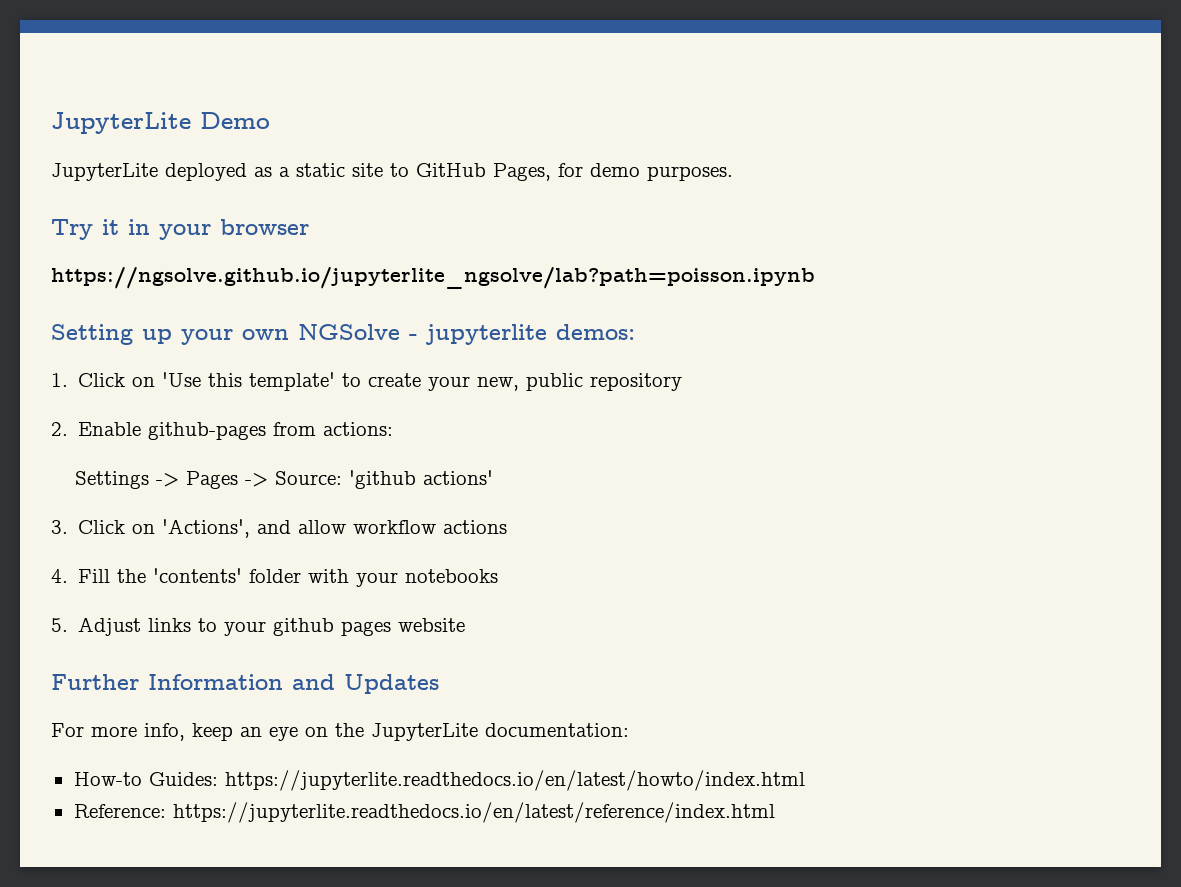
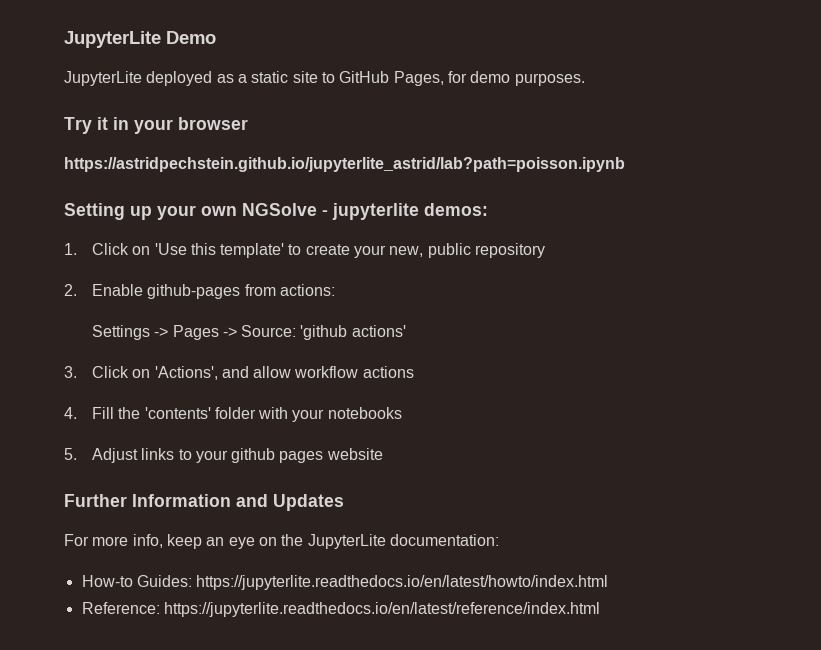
[51,267,815,289] https://ngsolve.github.io/jupyterlite_ngsolve/lab?path=poisson.ipynb -> [64,157,625,172] https://astridpechstein.github.io/jupyterlite_astrid/lab?path=poisson.ipynb

